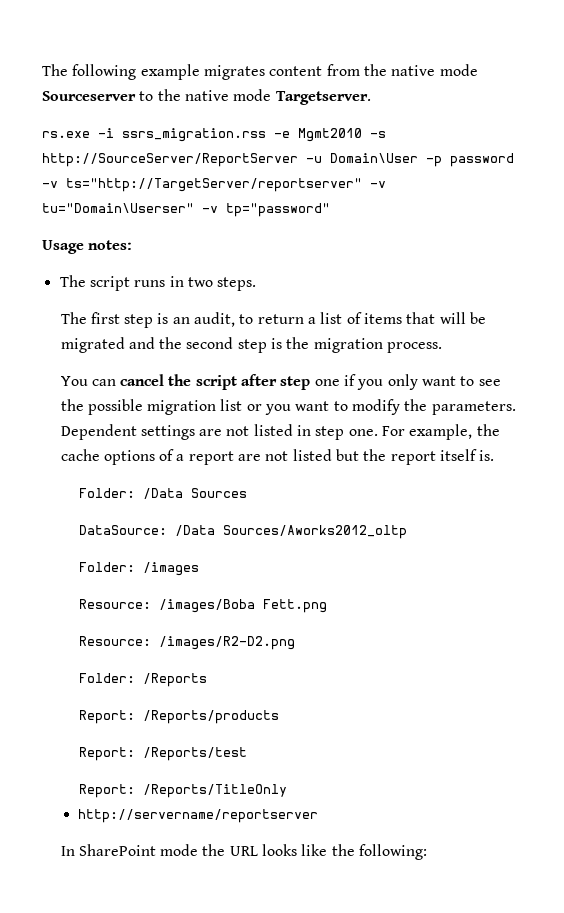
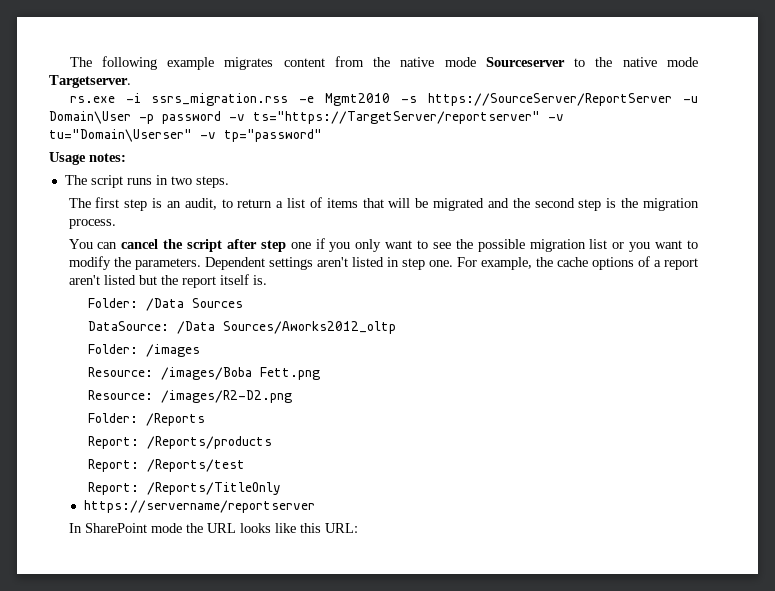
[42,153,298,167] http://SourceServer/ReportServer -> [428,93,673,106] https://SourceServer/ReportServer
[66,178,362,192] ts="http://TargetServer/reportserver" -> [253,111,540,124] ts="https://TargetServer/reportserver"
[199,426,250,436] are not -> [316,257,348,267] aren't
[238,451,289,461] are not -> [68,275,100,285] aren't
[78,809,319,823] http://servername/reportserver -> [84,500,316,513] https://servername/reportserver
[331,844,428,860] the following: -> [299,523,358,533] this URL:

